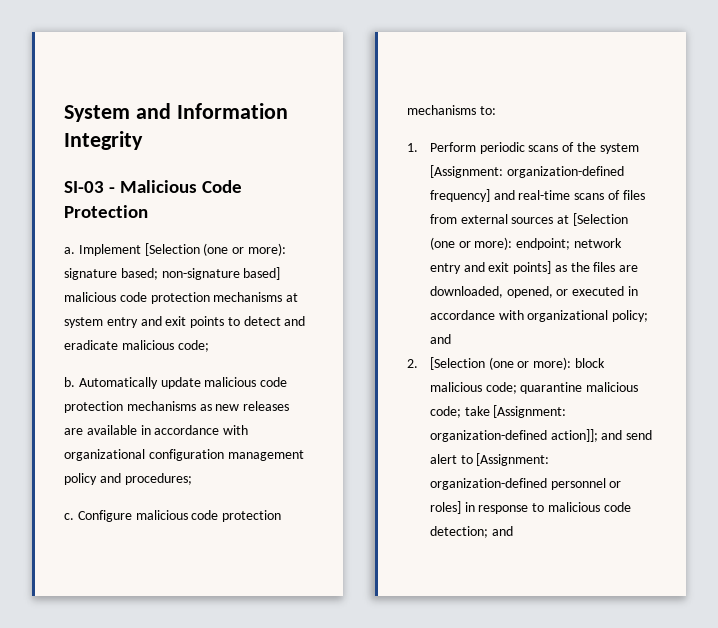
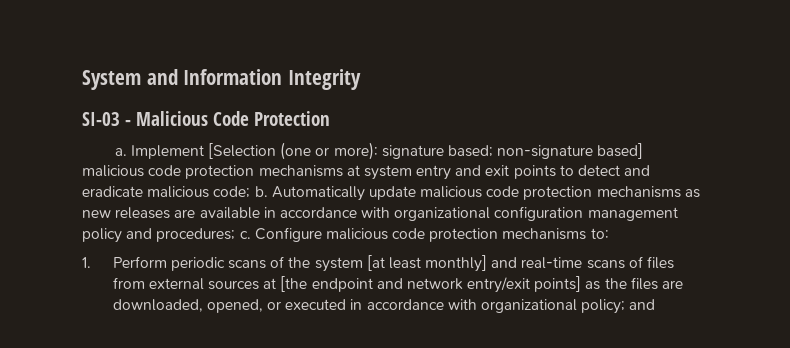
(209, 346) // -> (251, 192) none
(192, 479) // -> (236, 235) none
[429,165,624,178] [429,189,490,202] [Assignment: organization-defined frequency] -> [366,255,488,272] [at least monthly]
[572,213,628,226] [429,237,622,250] [429,262,510,274] [Selection (one or more): endpoint; network entry and exit -> [280,276,531,293] [the endpoint and network entry/exit
[407,357,605,370] [429,382,639,394] [429,405,567,418] [429,429,653,442] [429,453,550,466] [429,478,622,490] [429,501,631,514] [429,526,513,538] // 2. [Selection (one or more): block malicious code; quarantine malicious code; take [Assignment: organization-defined action]]; and send alert to [Assignment: organization-defined personnel or roles] in response to malicious code detection; and -> (656, 304) none

